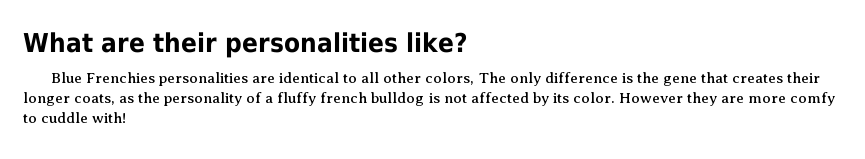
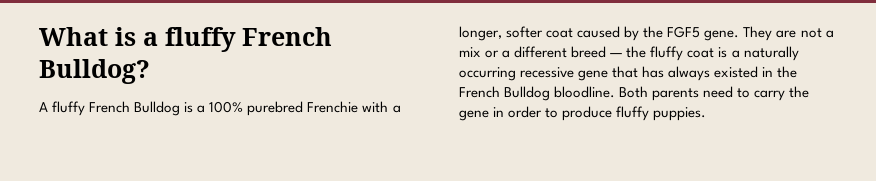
[101,32,468,58] [51,72,820,86] [23,92,835,106] [23,112,127,123] are their personalities like? // Blue Frenchies personalities are identical to all other colors, The only difference is the gene that creates their longer coats, as the personality of a fluffy french bulldog is not affected by its color. However they are more comfy to cuddle with! -> [115,27,332,52] [39,59,150,84] [39,101,401,116] [459,26,834,41] [459,46,799,61] [459,66,798,81] [459,86,810,101] [459,106,707,121] is a fluffy French Bulldog? // A fluffy French Bulldog is a 100% purebred Frenchie with a longer, softer coat caused by the FGF5 gene. They are not a mix or a different breed — the fluffy coat is a naturally occurring recessive gene that has always existed in the French Bulldog bloodline. Both parents need to carry the gene in order to produce fluffy puppies.

